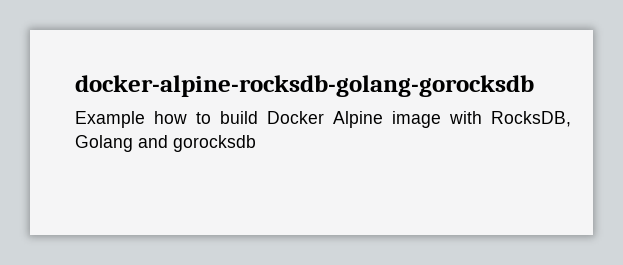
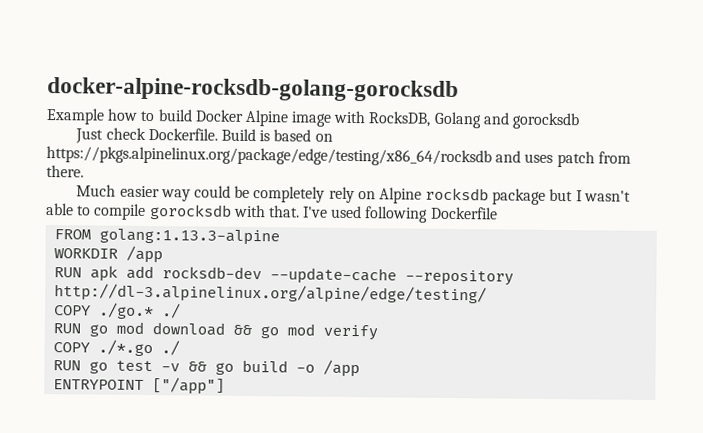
(256, 143) none -> [75,127,333,144] [46,146,631,168] [46,165,84,178] [76,184,631,205] [45,203,498,223] [54,228,281,246] [54,245,164,264] [54,265,515,286] [54,283,488,305] [54,302,182,320] [53,321,379,341] [53,339,181,357] [53,359,361,378] [53,377,226,395] // Just check Dockerfile. Build is based on https://pkgs.alpinelinux.org/package/edge/testing/x86_64/rocksdb and uses patch from there. // Much easier way could be completely rely on Alpine rocksdb package but I wasn't able to compile gorocksdb with that. I've used following Dockerfile // FROM golang:1.13.3-alpine // WORKDIR /app // RUN apk add rocksdb-dev --update-cache --repository http://dl-3.alpinelinux.org/alpine/edge/testing/ // COPY ./go.* ./ // RUN go mod download && go mod verify // COPY ./*.go ./ // RUN go test -v && go build -o /app // ENTRYPOINT ["/app"]

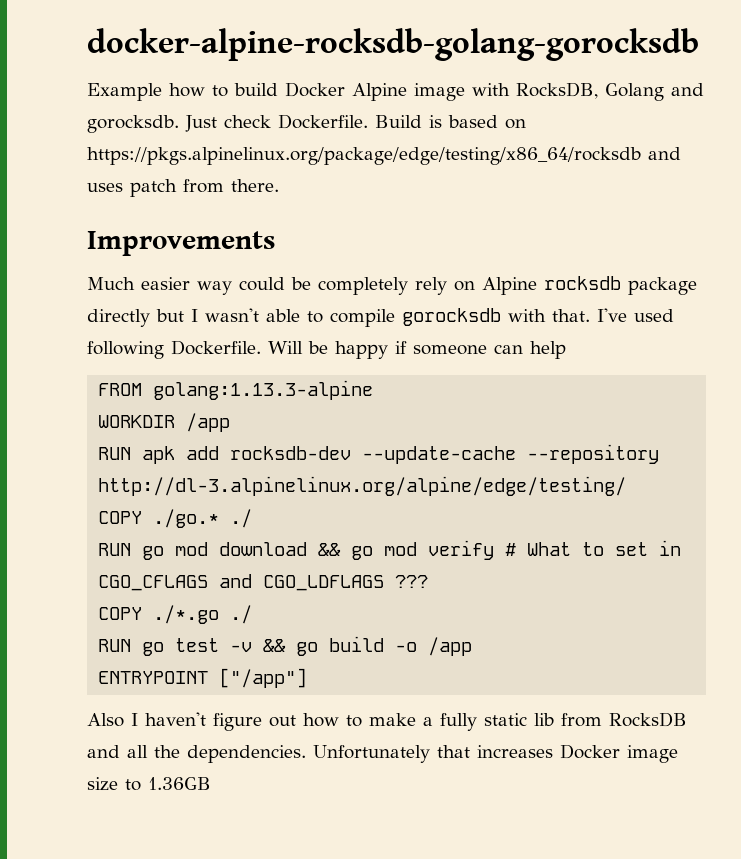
[512,112,581,130] gorocksdb // -> [87,115,179,133] gorocksdb.
(84, 171) none -> [87,231,275,256] // Improvements
(547, 196) none -> [87,309,150,327] directly
[429,206,498,220] Dockerfile -> [171,340,566,359] Dockerfile. Will be happy if someone can help
(379, 332) none -> [505,540,682,556] [98,574,429,591] # What to set in CGO_CFLAGS and CGO_LDFLAGS ???
(226, 386) none -> [87,712,687,731] [87,744,678,763] [87,777,211,791] // Also I haven't figure out how to make a fully static lib from RocksDB and all the dependencies. Unfortunately that increases Docker image size to 1.36GB

